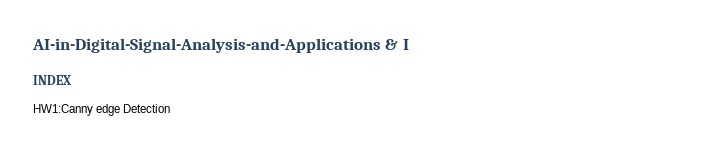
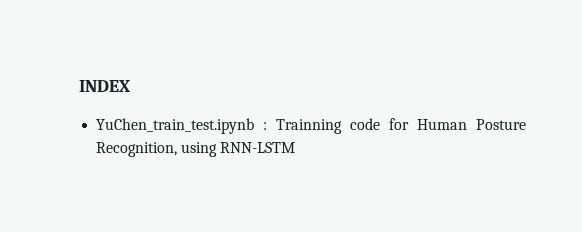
[32,38,409,53] [33,75,71,85] [33,104,171,116] AI-in-Digital-Signal-Analysis-and-Applications & I // INDEX // HW1:Canny edge Detection -> [79,80,131,92] [96,118,526,134] [96,142,296,157] INDEX // YuChen_train_test.ipynb : Trainning code for Human Posture Recognition, using RNN-LSTM

